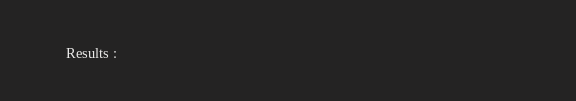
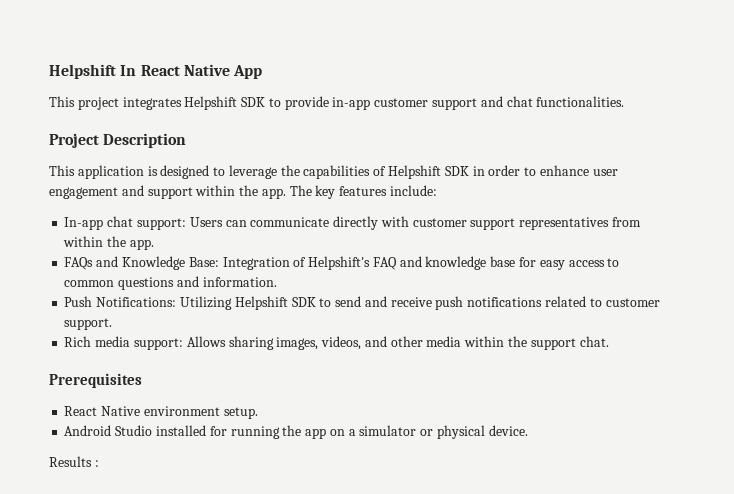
(66, 53) none -> [49,64,263,79] [49,96,625,110] [49,133,187,148] [49,165,618,179] [49,185,438,199] [64,216,641,230] [63,236,154,250] [64,256,620,270] [64,276,277,290] [64,296,660,310] [64,318,113,330] [64,336,609,350] [49,373,142,388] [64,406,258,419] [64,425,528,439] Helpshift In React Native App // This project integrates Helpshift SDK to provide in-app customer support and chat functionalities. // Project Description // This application is designed to leverage the capabilities of Helpshift SDK in order to enhance user engagement and support within the app. The key features include: // In-app chat support: Users can communicate directly with customer support representatives from within the app. // FAQs and Knowledge Base: Integration of Helpshift's FAQ and knowledge base for easy access to common questions and information. // Push Notifications: Utilizing Helpshift SDK to send and receive push notifications related to customer support. // Rich media support: Allows sharing images, videos, and other media within the support chat. // Prerequisites // React Native environment setup. // Android Studio installed for running the app on a simulator or physical device. //

